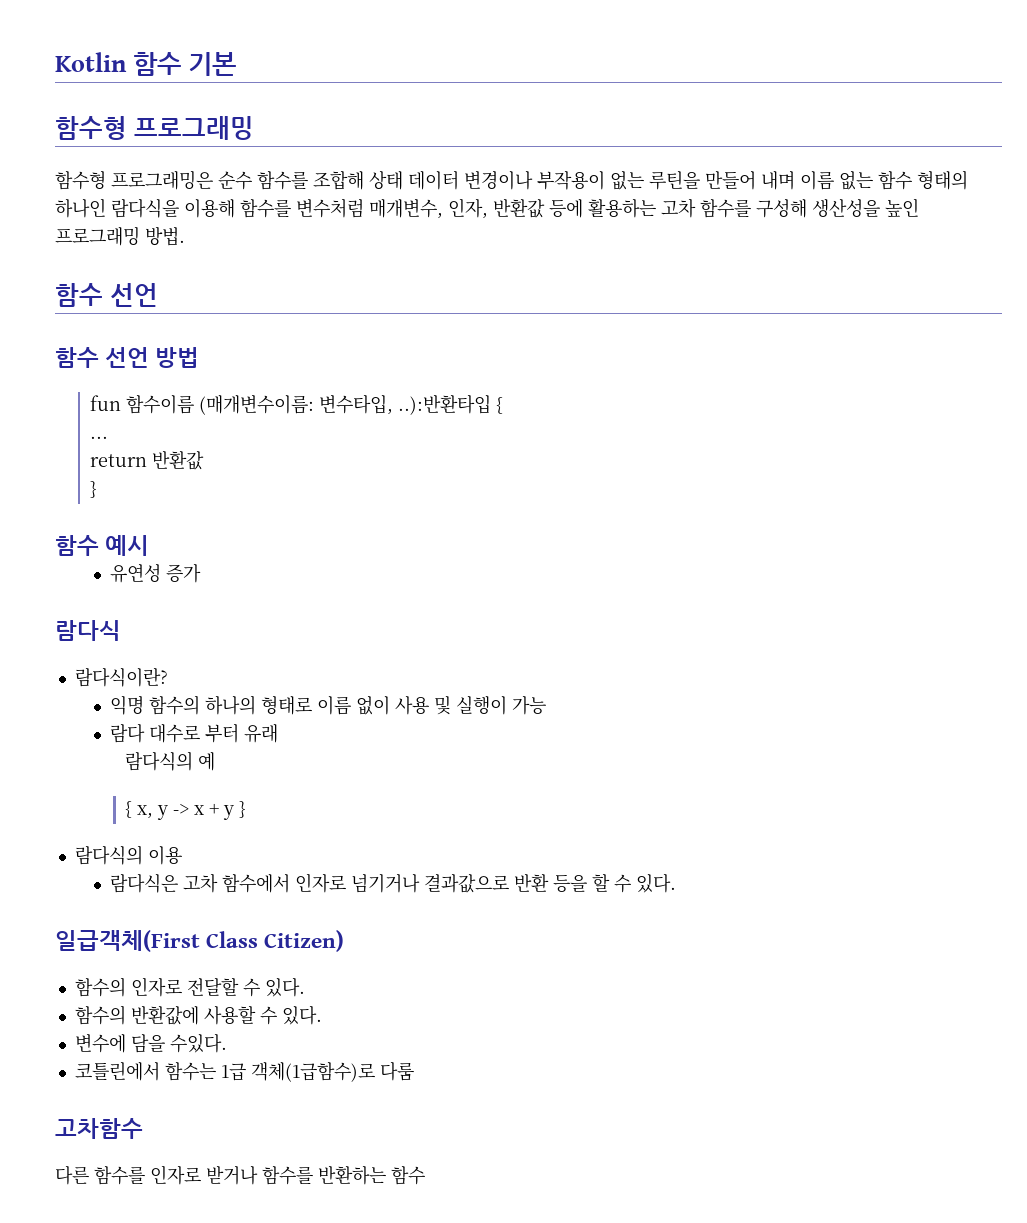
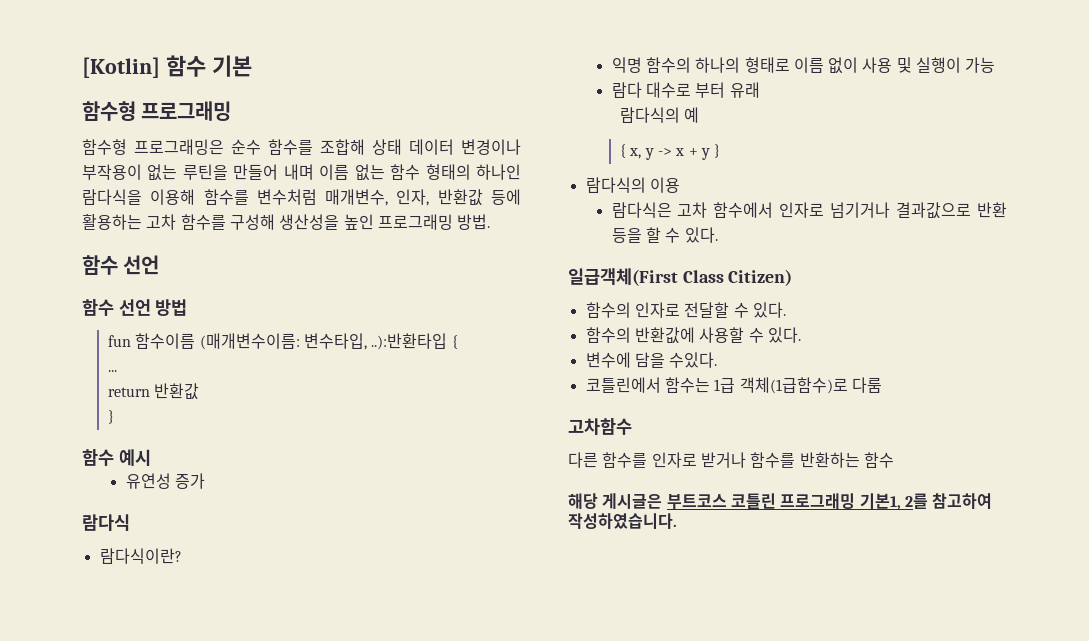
[55,52,127,72] Kotlin -> [82,57,160,78] [Kotlin]
(425, 1175) none -> [568,493,993,510] [568,513,677,529] // 해당 게시글은 부트코스 코틀린 프로그래밍 기본1, 2를 참고하여 작성하였습니다.

